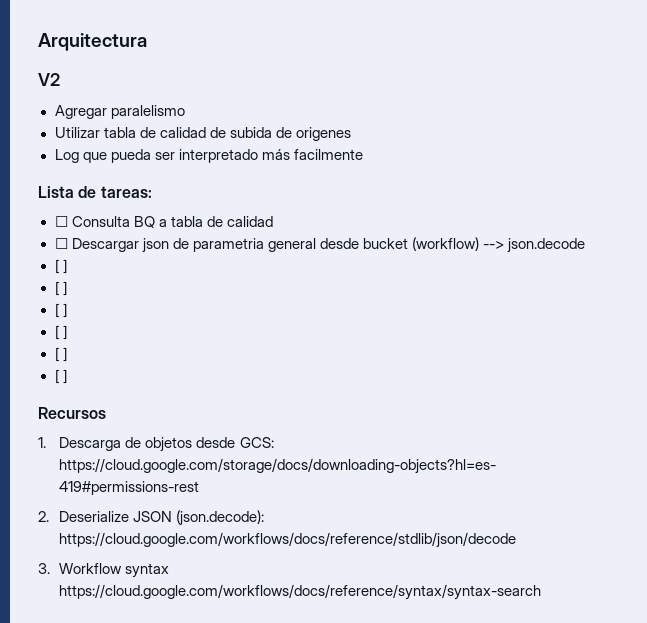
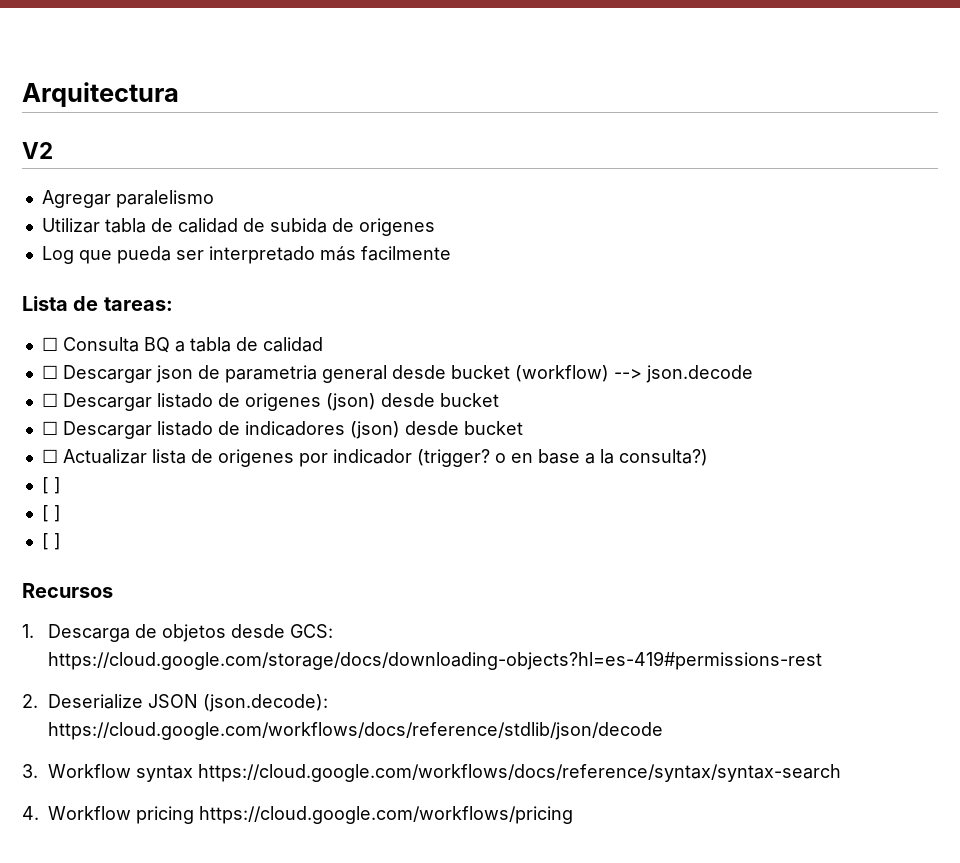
[54,259,67,274] [54,281,67,296] [54,303,67,318] [ ] // [ ] // [ ] -> [41,393,499,411] [41,421,523,439] [41,449,708,467] ☐ Descargar listado de origenes (json) desde bucket // ☐ Descargar listado de indicadores (json) desde bucket // ☐ Actualizar lista de origenes por indicador (trigger? o en base a la consulta?)
(542, 592) none -> [22,806,574,824] // 4. Workflow pricing https://cloud.google.com/workflows/pricing

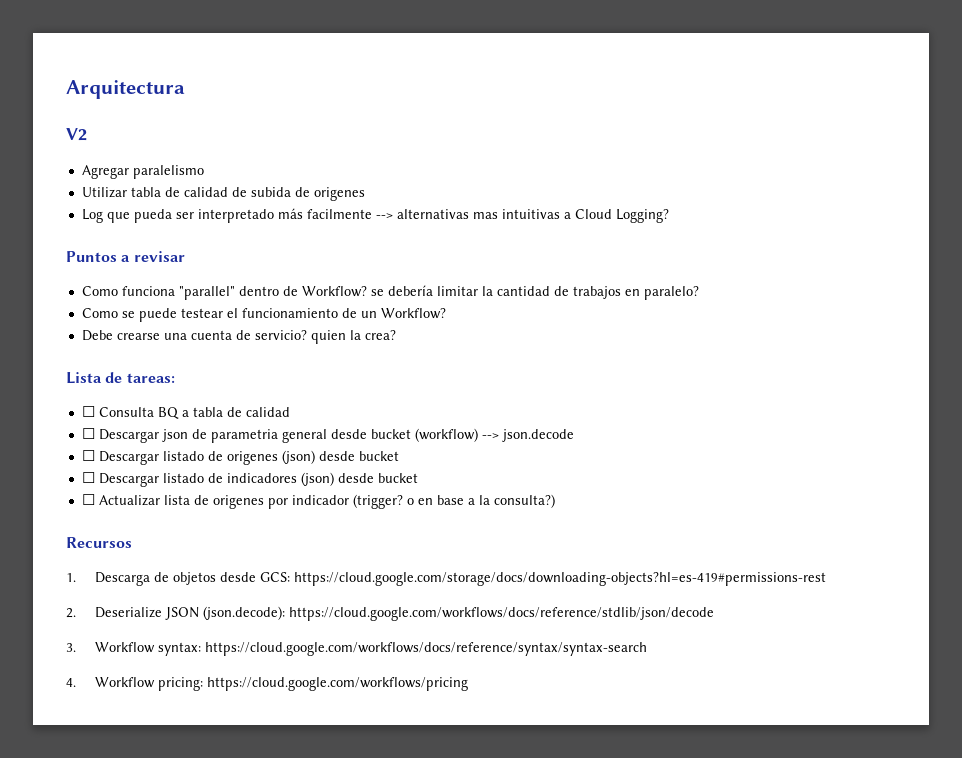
(451, 253) none -> [375,209,669,223] [66,251,185,262] [81,285,699,300] [81,308,446,322] [81,330,396,344] --> alternativas mas intuitivas a Cloud Logging? // Puntos a revisar // Como funciona "parallel" dentro de Workflow? se debería limitar la cantidad de trabajos en paralelo? // Como se puede testear el funcionamiento de un Workflow? // Debe crearse una cuenta de servicio? quien la crea?
[41,477,61,494] [41,505,61,522] [41,533,61,550] // [ ] // [ ] // [ ] -> (555, 501) none
[136,765,194,782] syntax -> [157,642,201,656] syntax:
[136,806,195,824] pricing -> [157,677,203,691] pricing:

